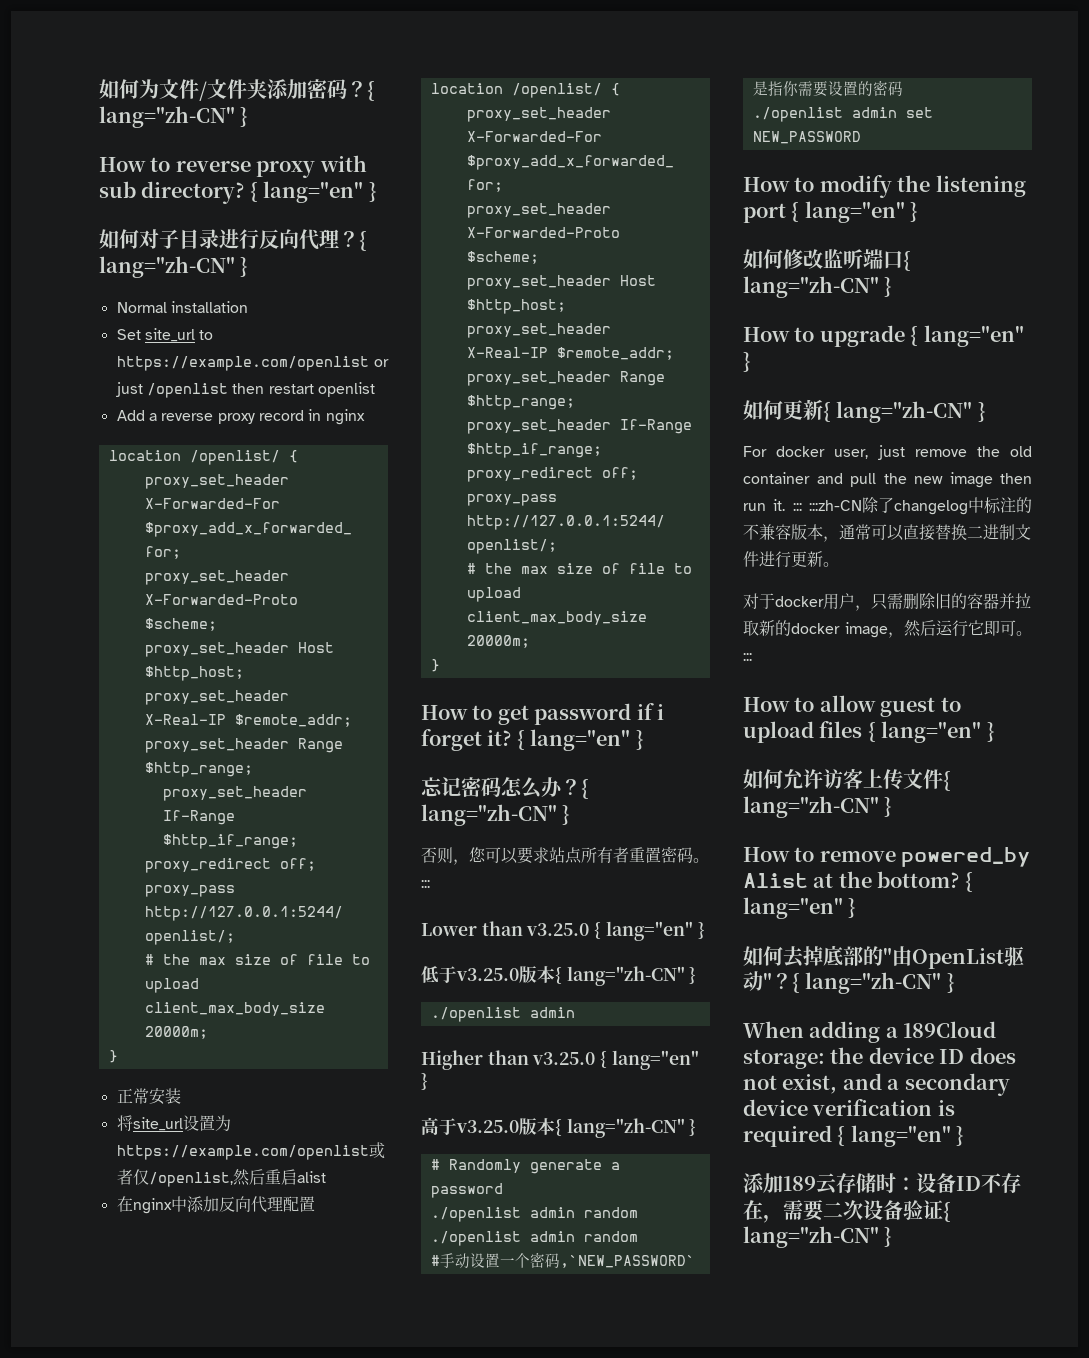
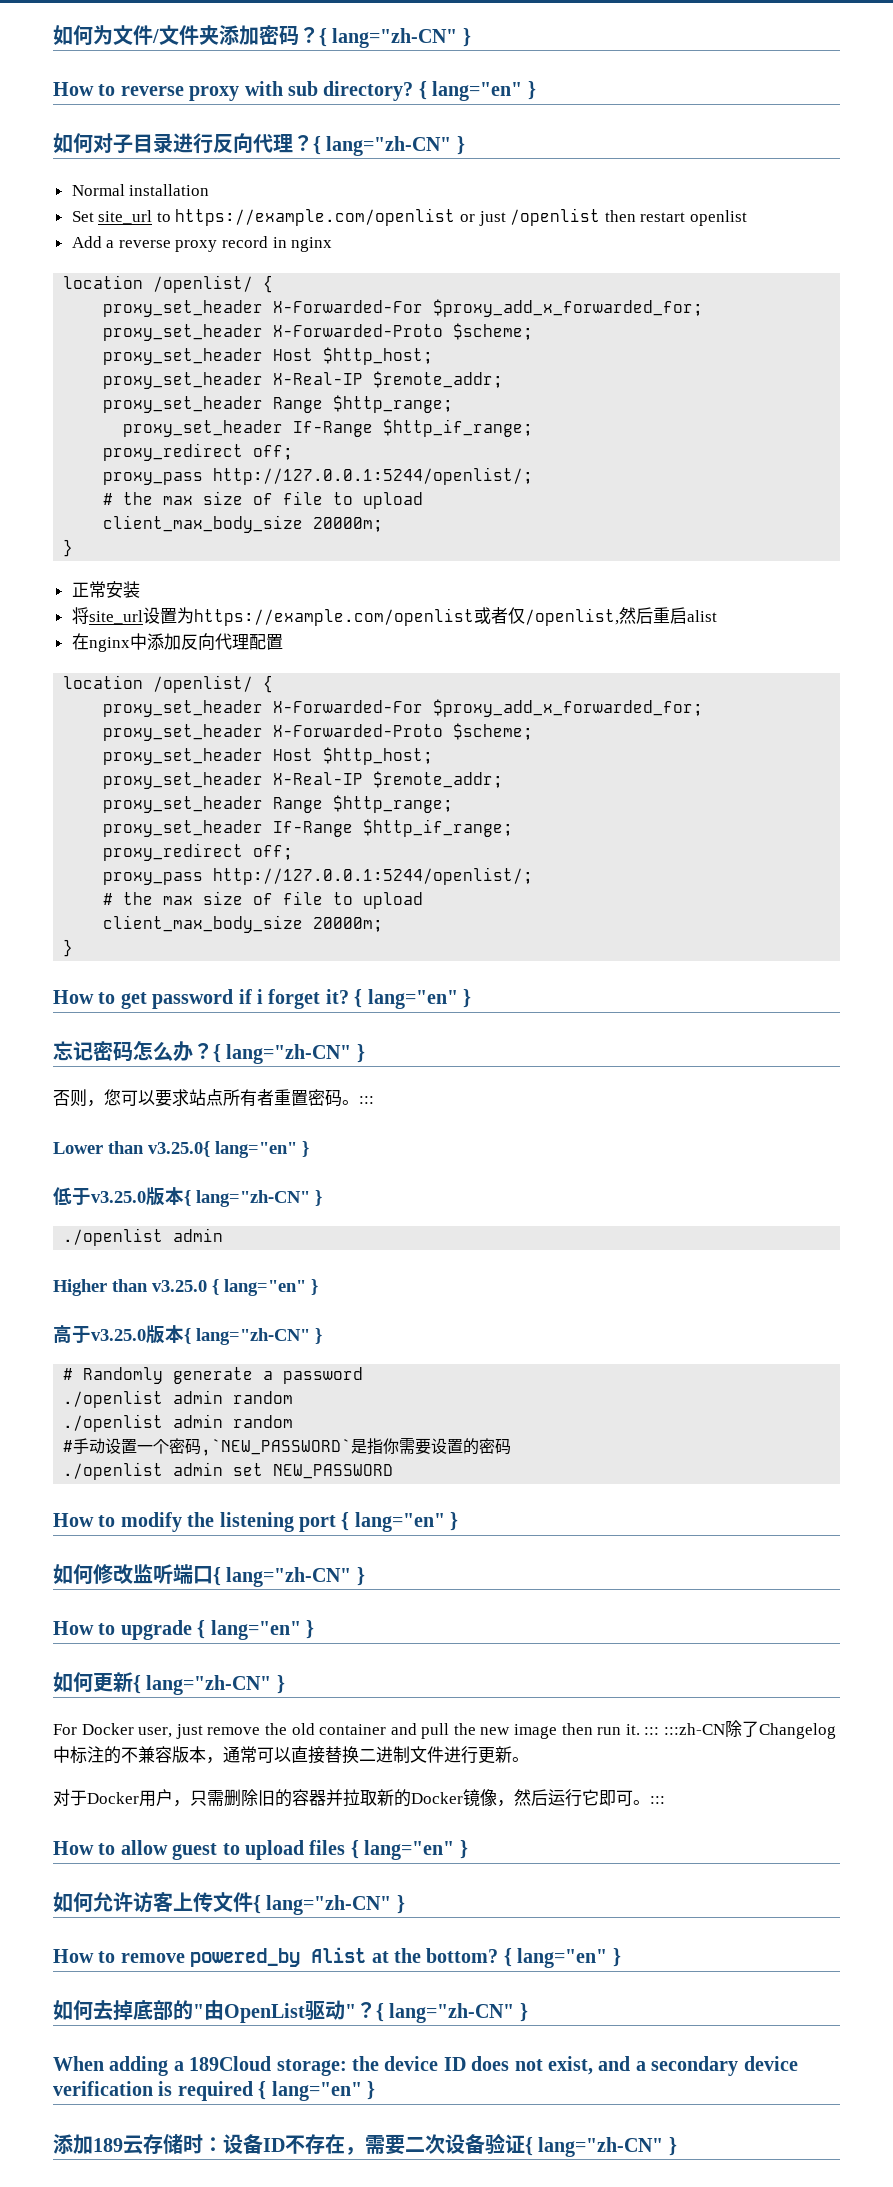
[526,922,602,939] v3.25.0 { -> [148,1141,210,1157] v3.25.0{
[776,446,826,457] docker -> [81,1723,134,1735] Docker
[894,500,968,515] changelog -> [759,1723,837,1739] Changelog
[775,596,824,607] docker -> [87,1792,139,1804] Docker
[791,622,888,638] docker image -> [411,1789,497,1807] Docker镜像

